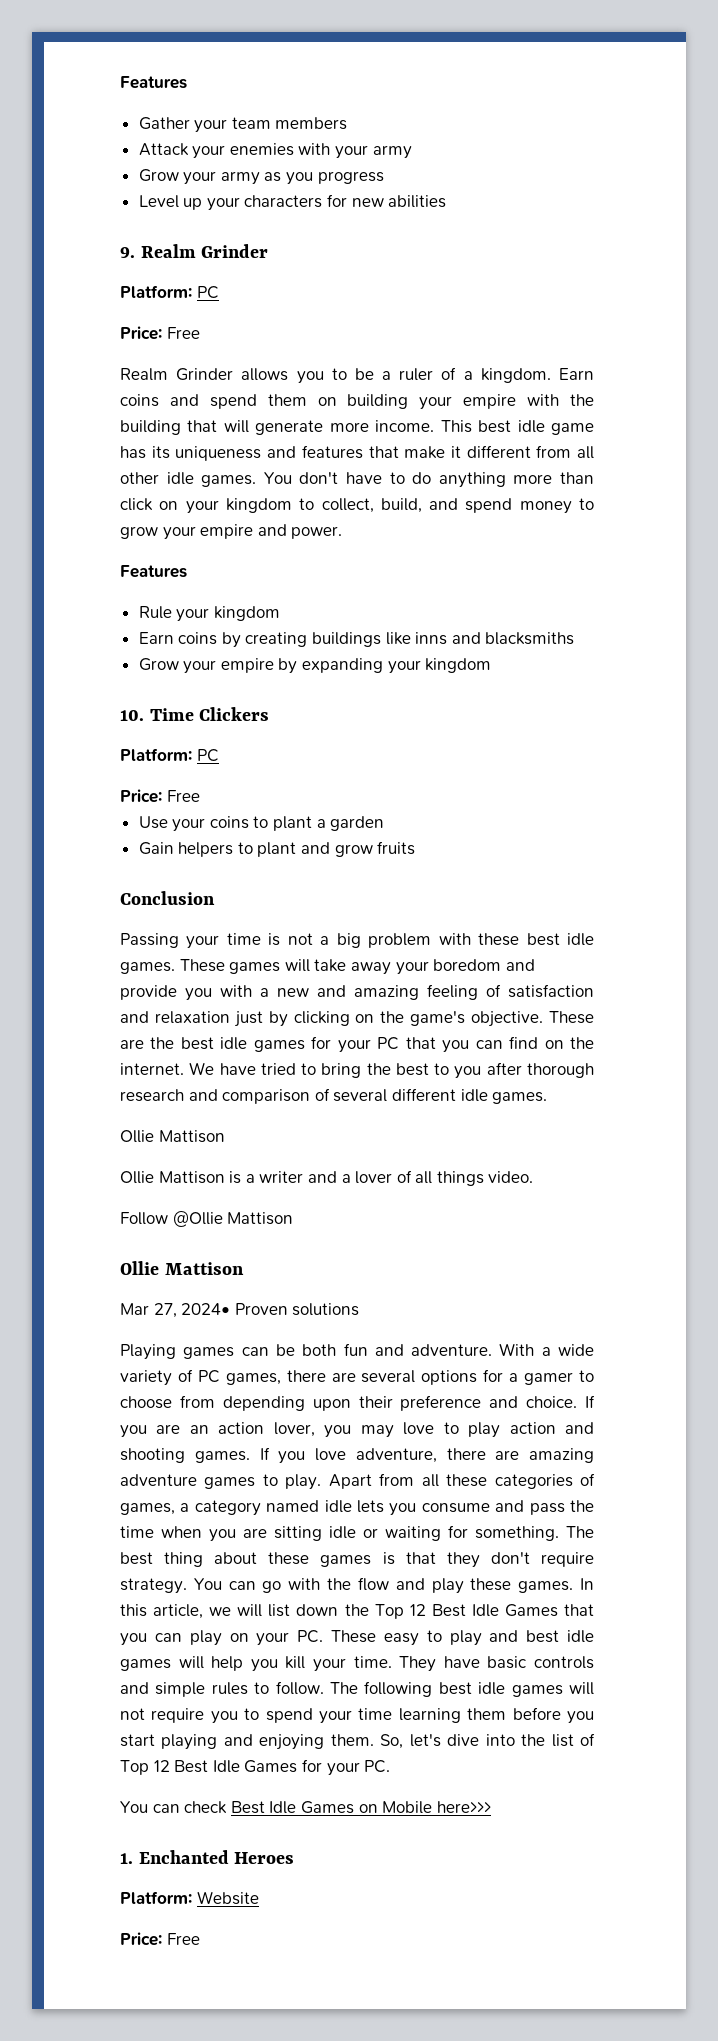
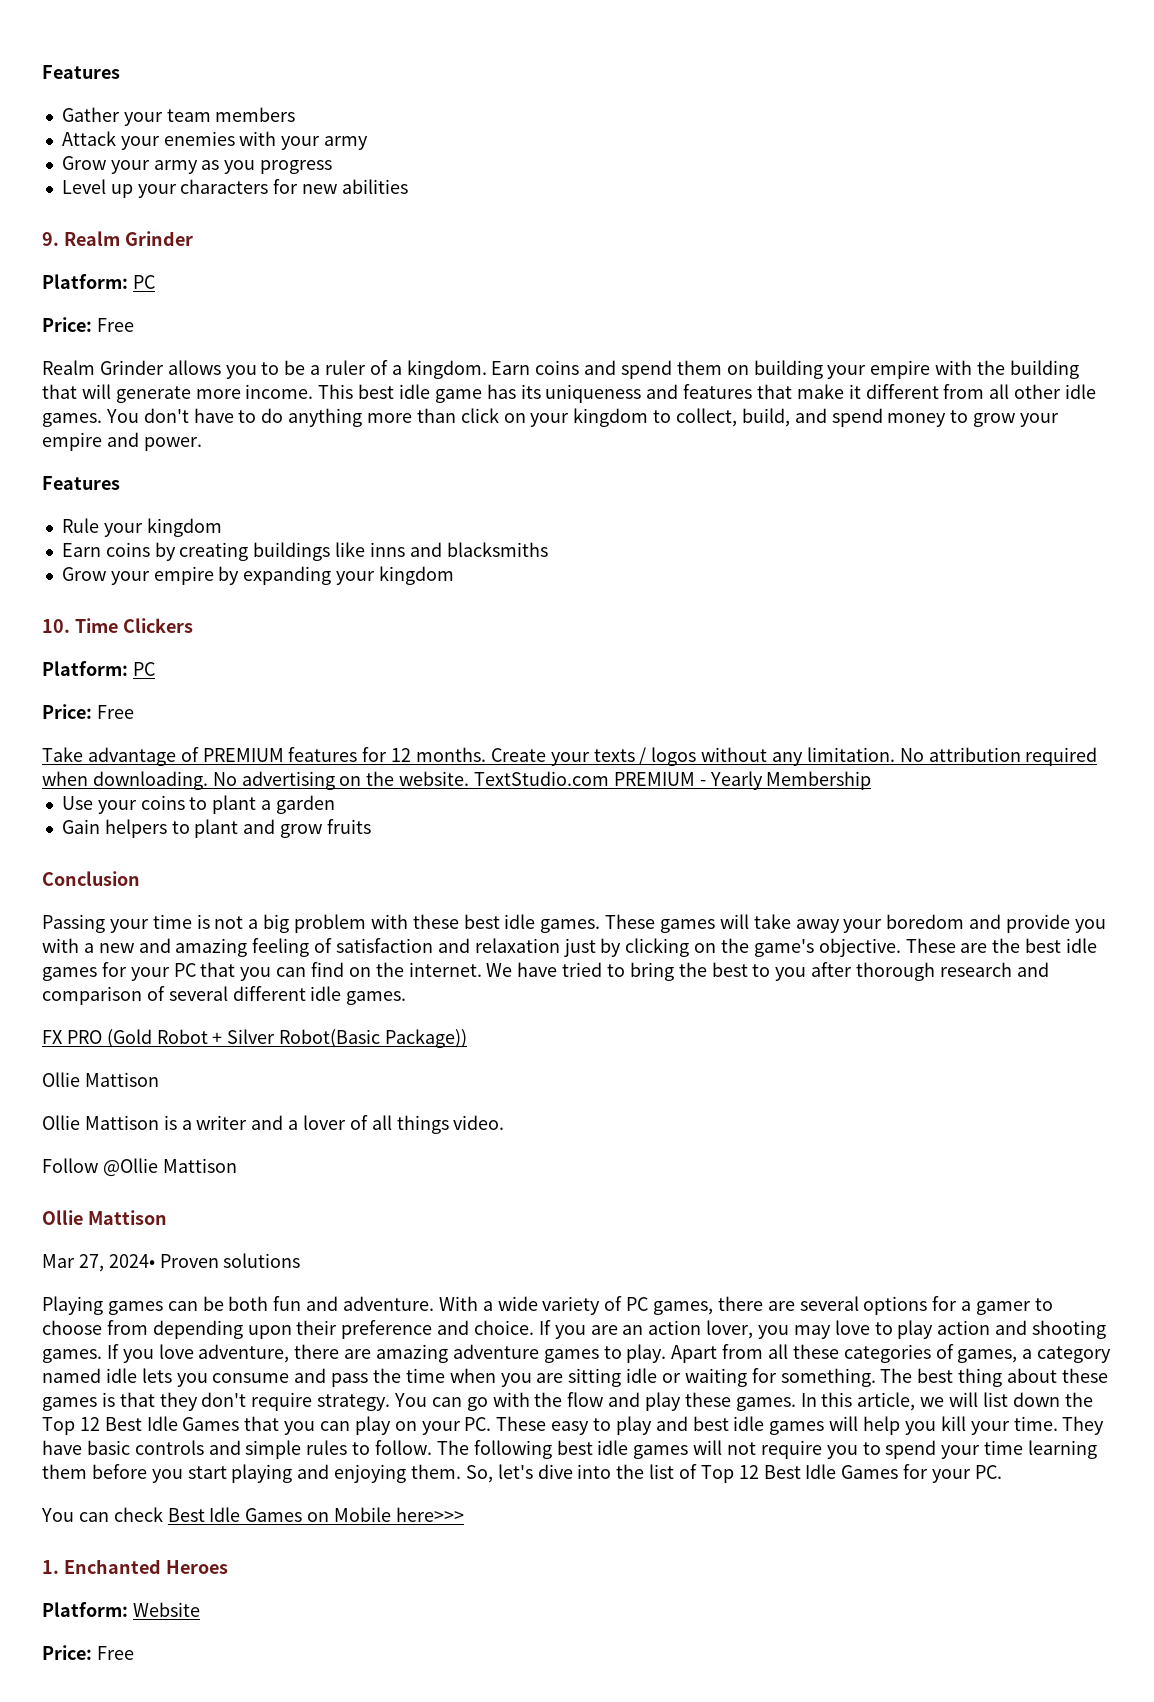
(200, 796) none -> [42,747,1098,766] [42,771,872,790] // Take advantage of PREMIUM features for 12 months. Create your texts / logos without any limitation. No attribution required when downloading. No advertising on the website. TextStudio.com PREMIUM - Yearly Membership
(548, 1098) none -> [42,1029,468,1048] // FX PRO (Gold Robot + Silver Robot(Basic Package))

